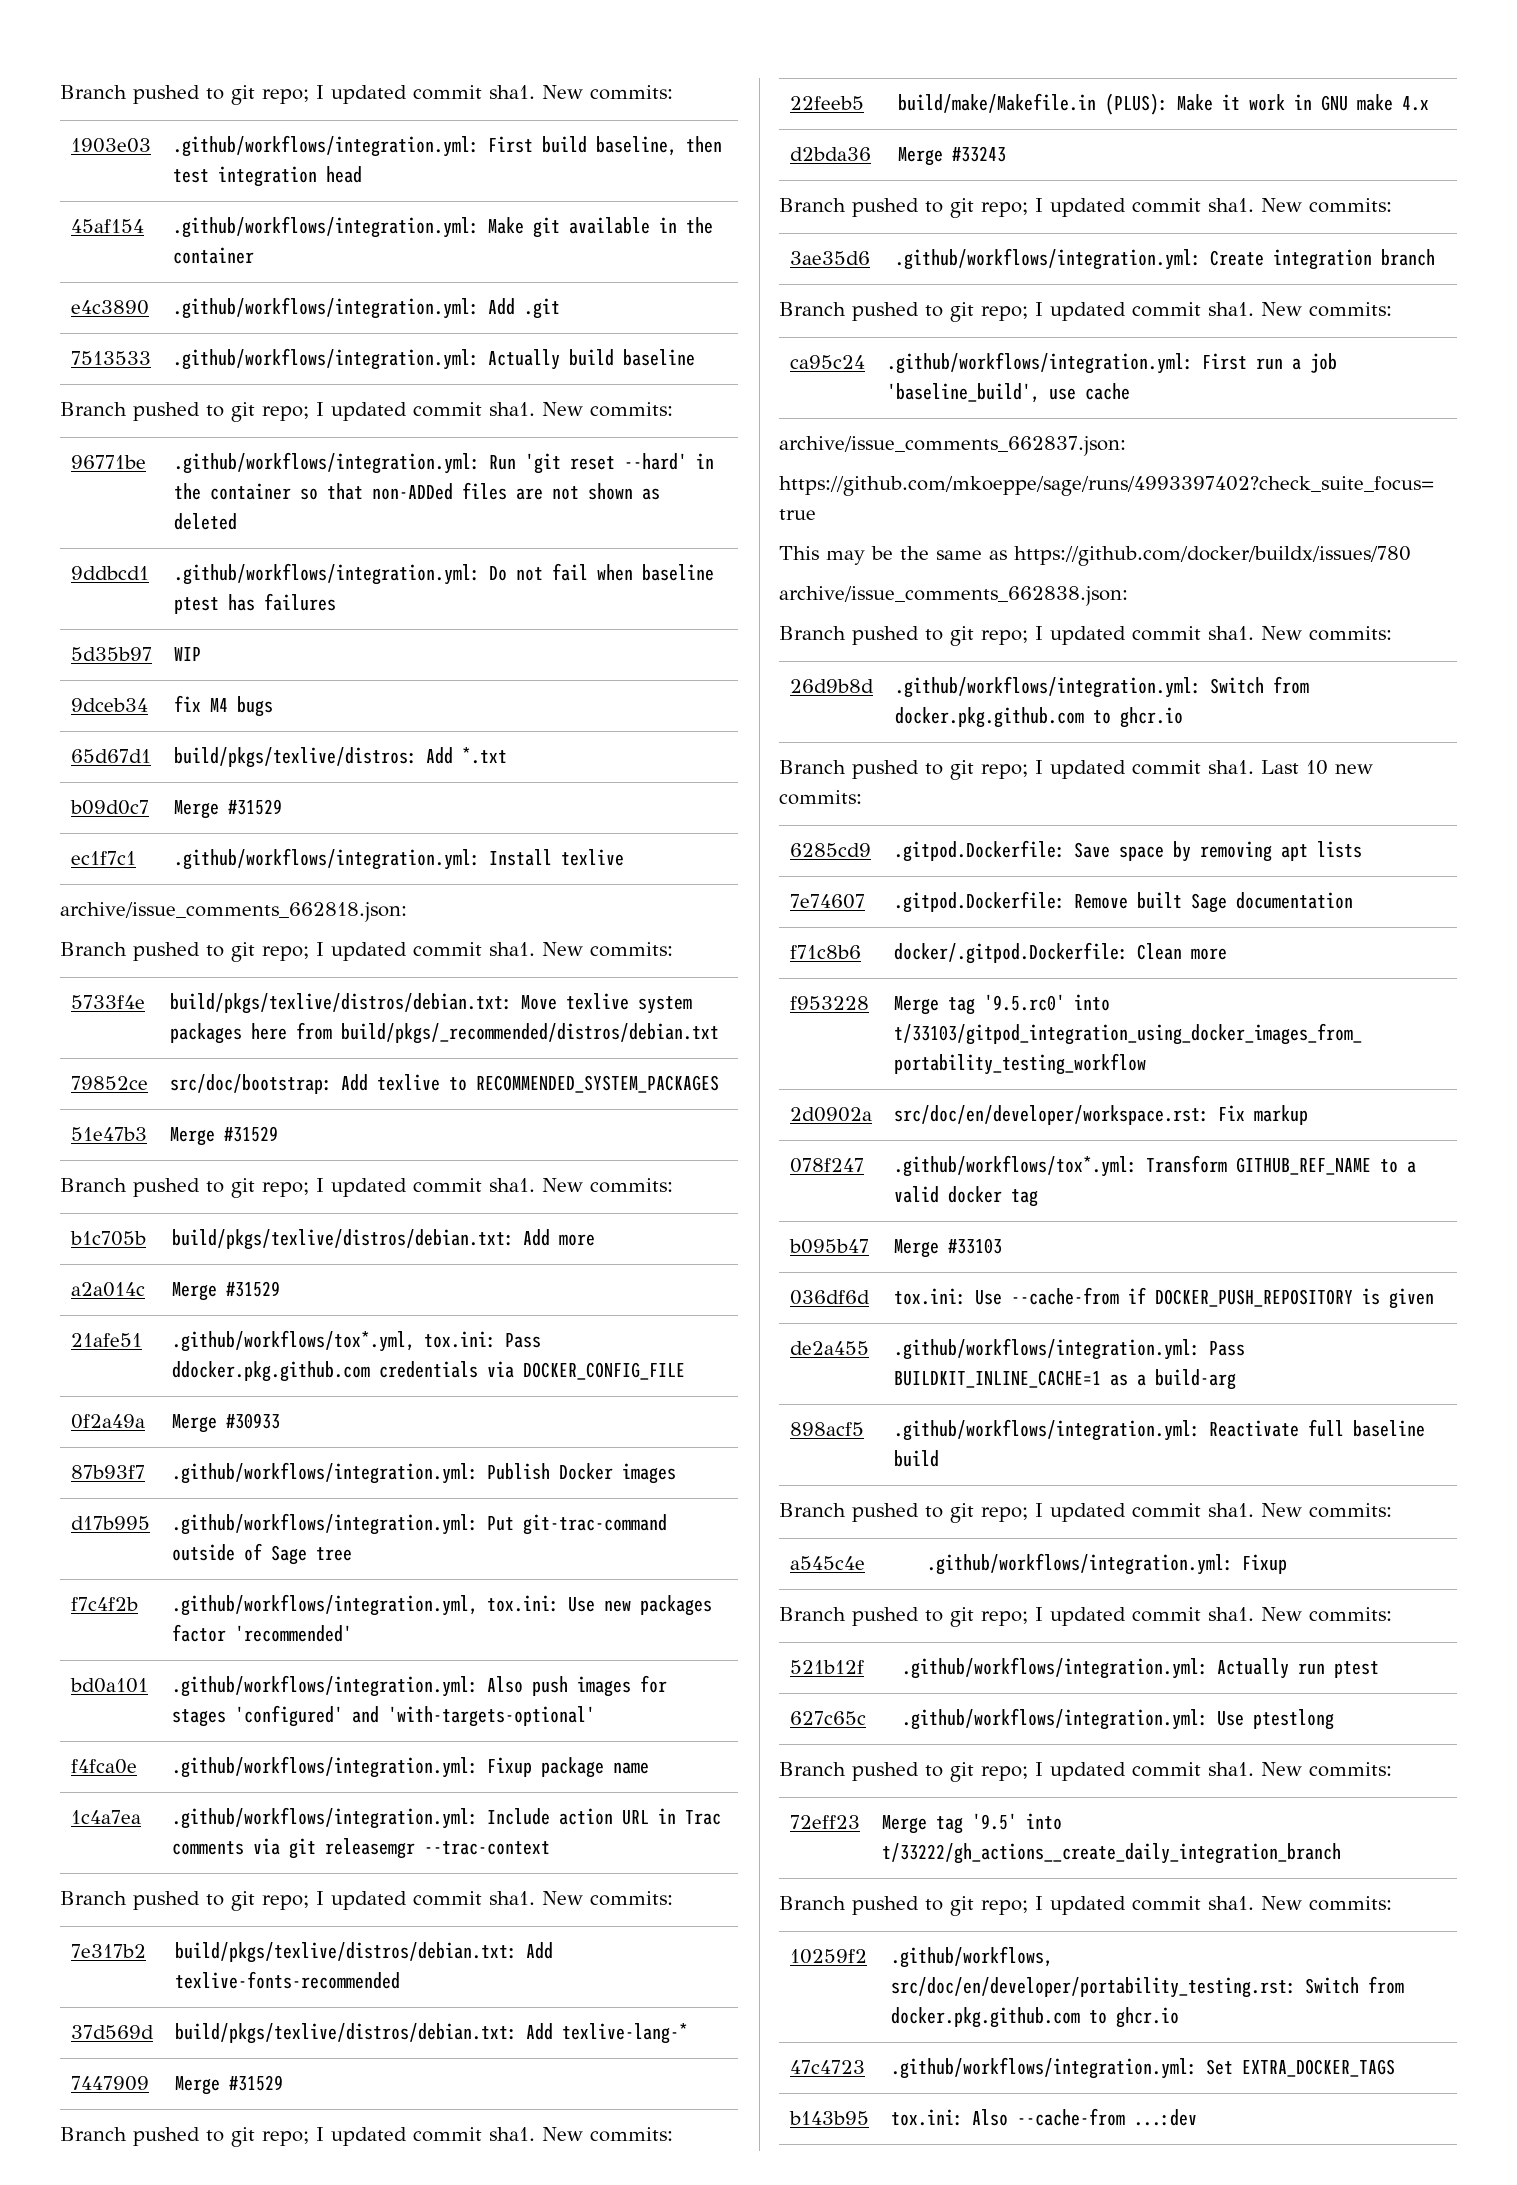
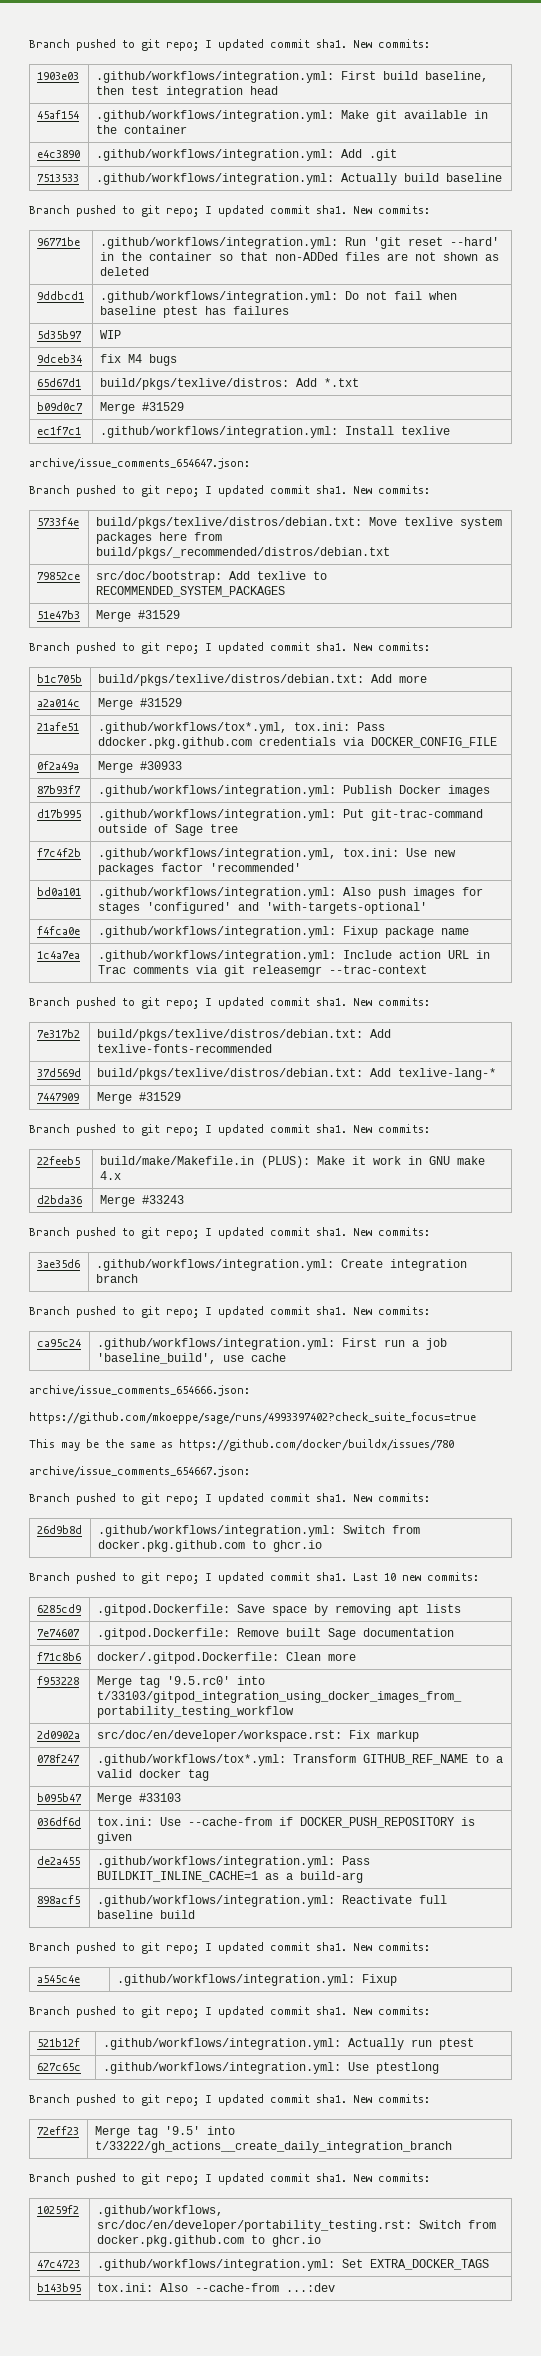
[60,902,407,922] archive/issue_comments_662818.json: -> [29,458,250,470] archive/issue_comments_654647.json:
[779,436,1126,456] archive/issue_comments_662837.json: -> [29,1385,250,1397] archive/issue_comments_654666.json:
[779,586,1128,606] archive/issue_comments_662838.json: -> [29,1466,250,1478] archive/issue_comments_654667.json:

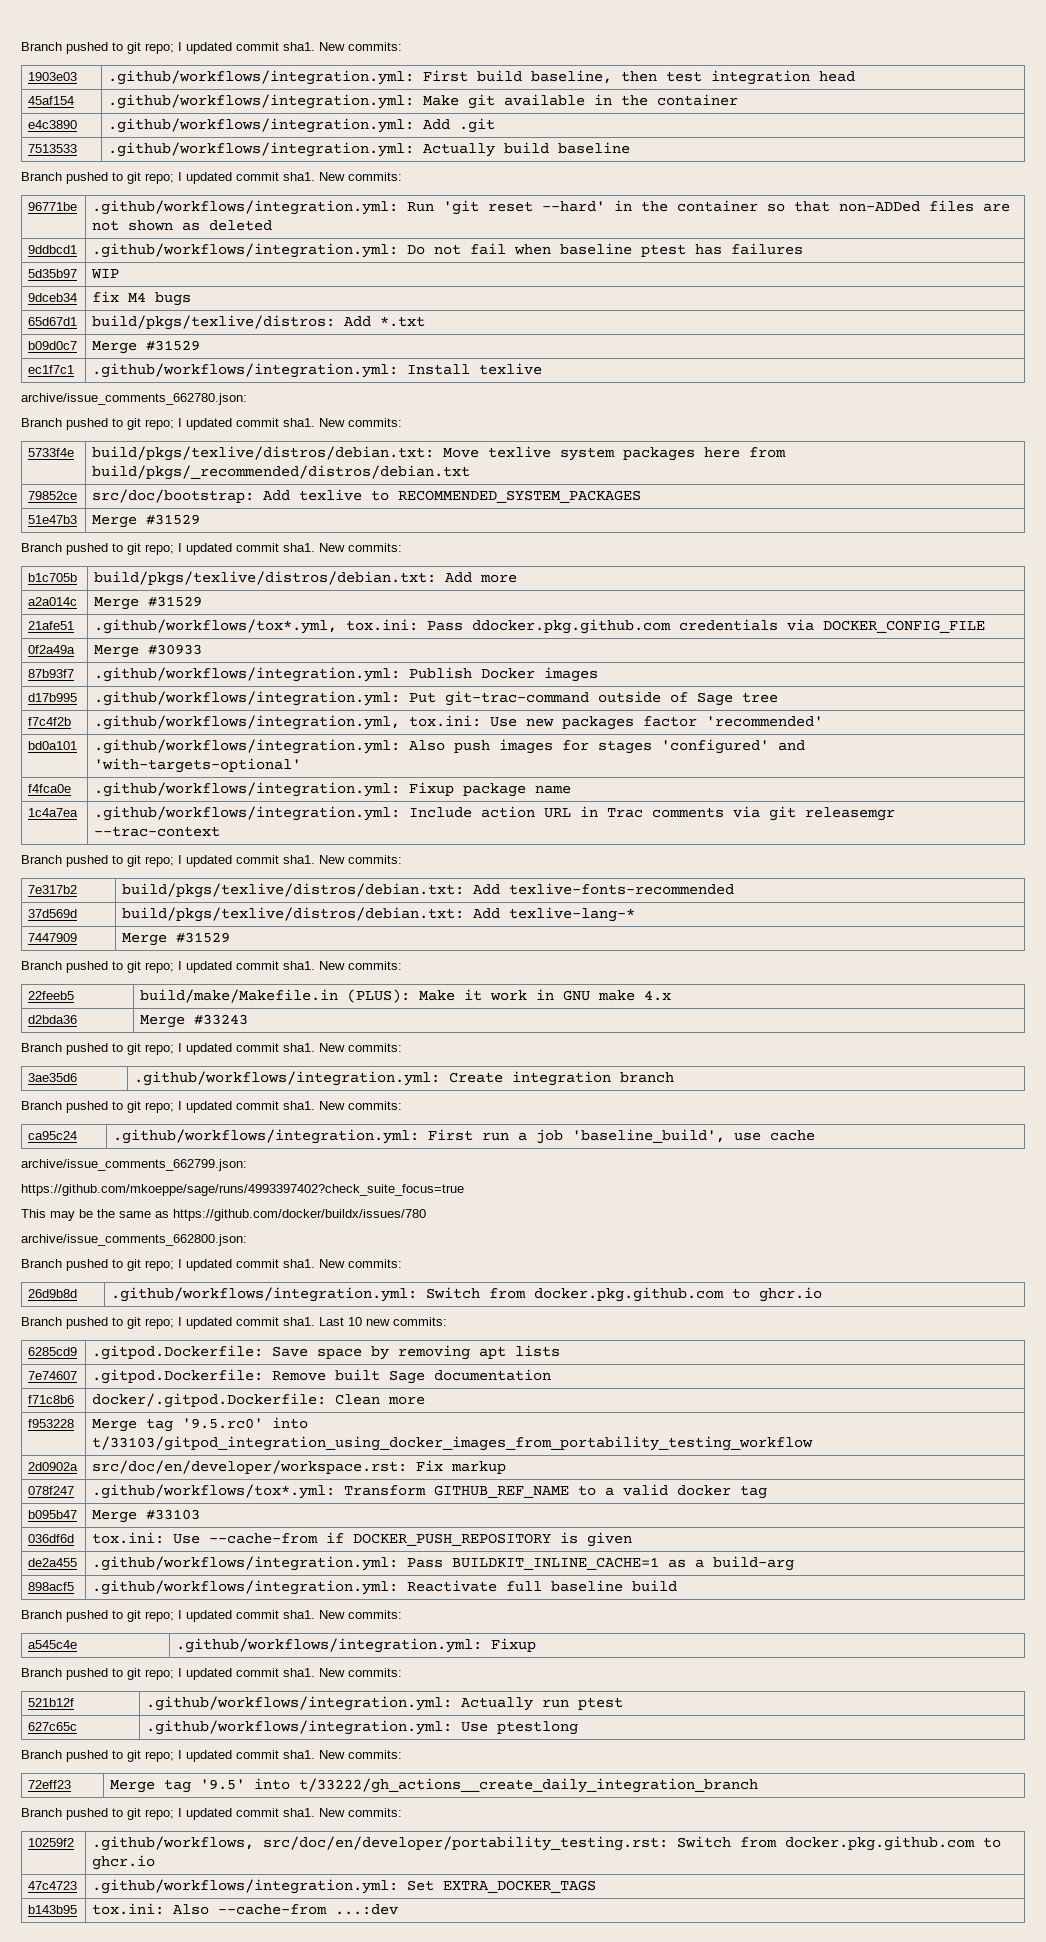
[29,458,250,470] archive/issue_comments_654647.json: -> [21,393,247,405] archive/issue_comments_662780.json:
[29,1385,250,1397] archive/issue_comments_654666.json: -> [21,1159,247,1171] archive/issue_comments_662799.json:
[29,1466,250,1478] archive/issue_comments_654667.json: -> [21,1234,247,1246] archive/issue_comments_662800.json:

